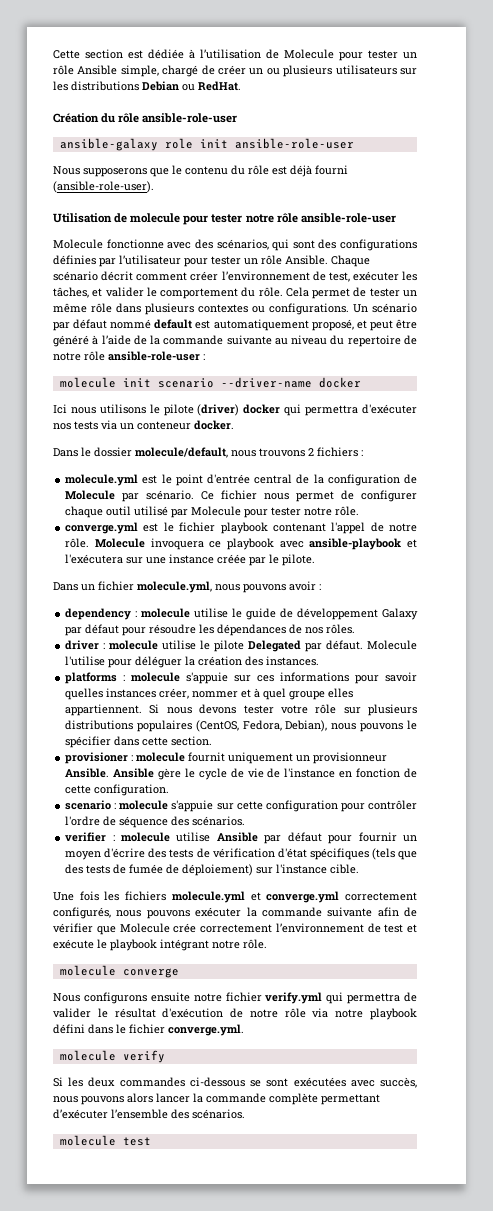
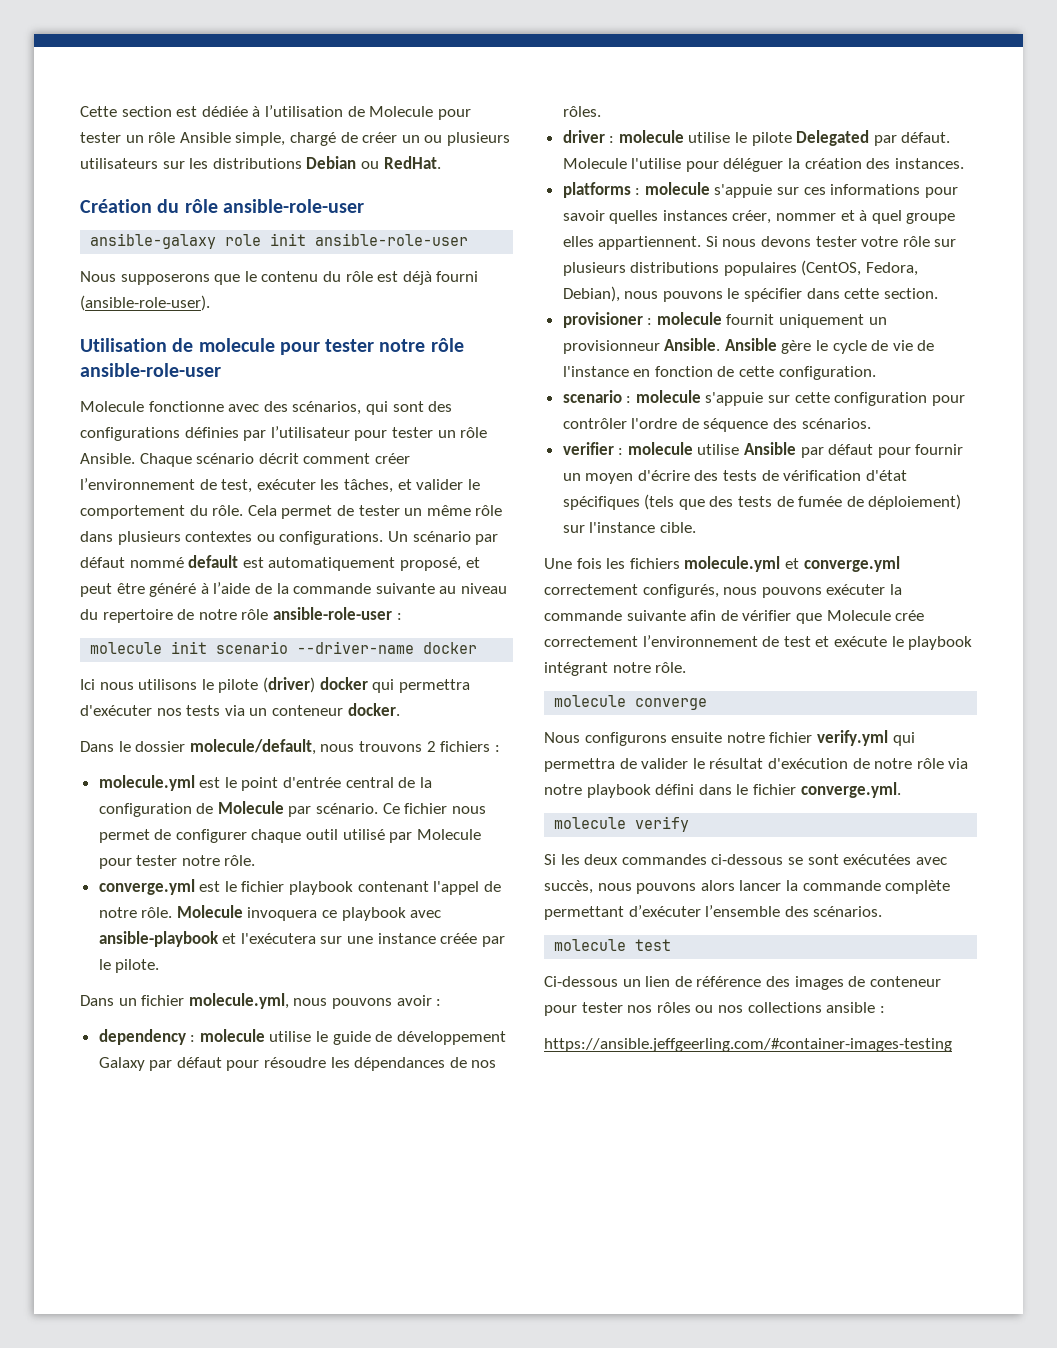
(151, 1141) none -> [544,976,941,990] [544,1002,885,1016] [544,1038,952,1052] // Ci-dessous un lien de référence des images de conteneur pour tester nos rôles ou nos collections ansible : // https://ansible.jeffgeerling.com/#container-images-testing

